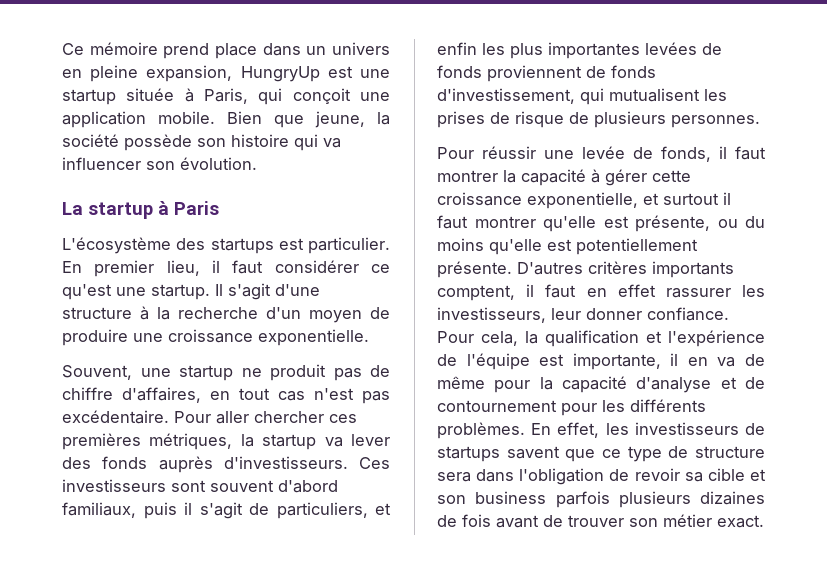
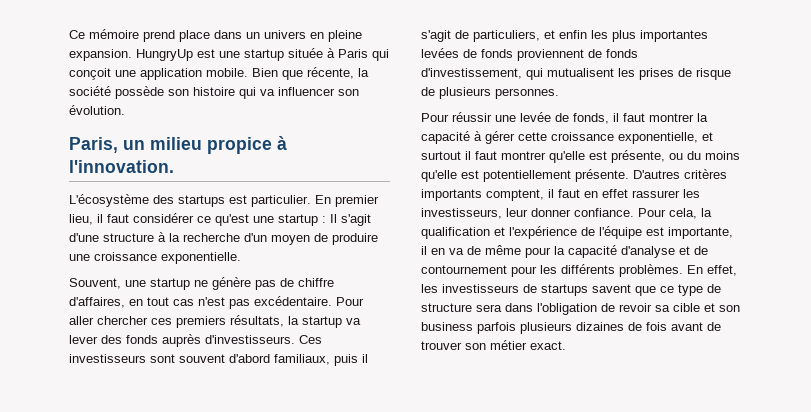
[146,65,233,82] expansion, -> [69,49,132,61] expansion.
[204,88,248,104] Paris, -> [338,49,368,58] Paris
[315,111,365,128] jeune, -> [307,67,354,79] récente,
[62,201,219,219] La startup à Paris -> [69,136,287,154] [69,160,174,173] Paris, un milieu propice à l'innovation.
[151,284,210,300] startup. -> [278,214,326,226] startup :
[270,364,326,381] produit -> [212,277,251,290] génère
[62,433,233,450] premières métriques, -> [176,315,284,328] premiers résultats,

